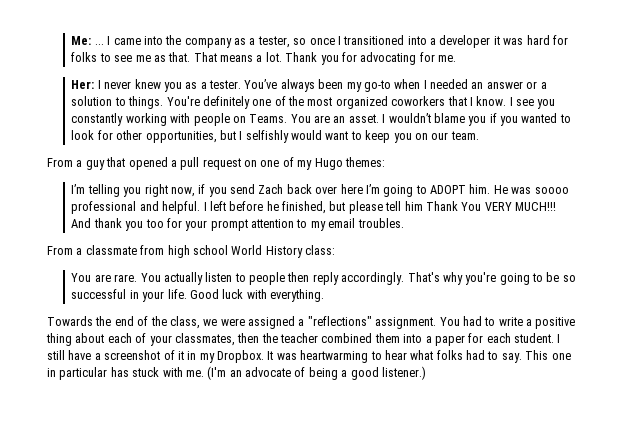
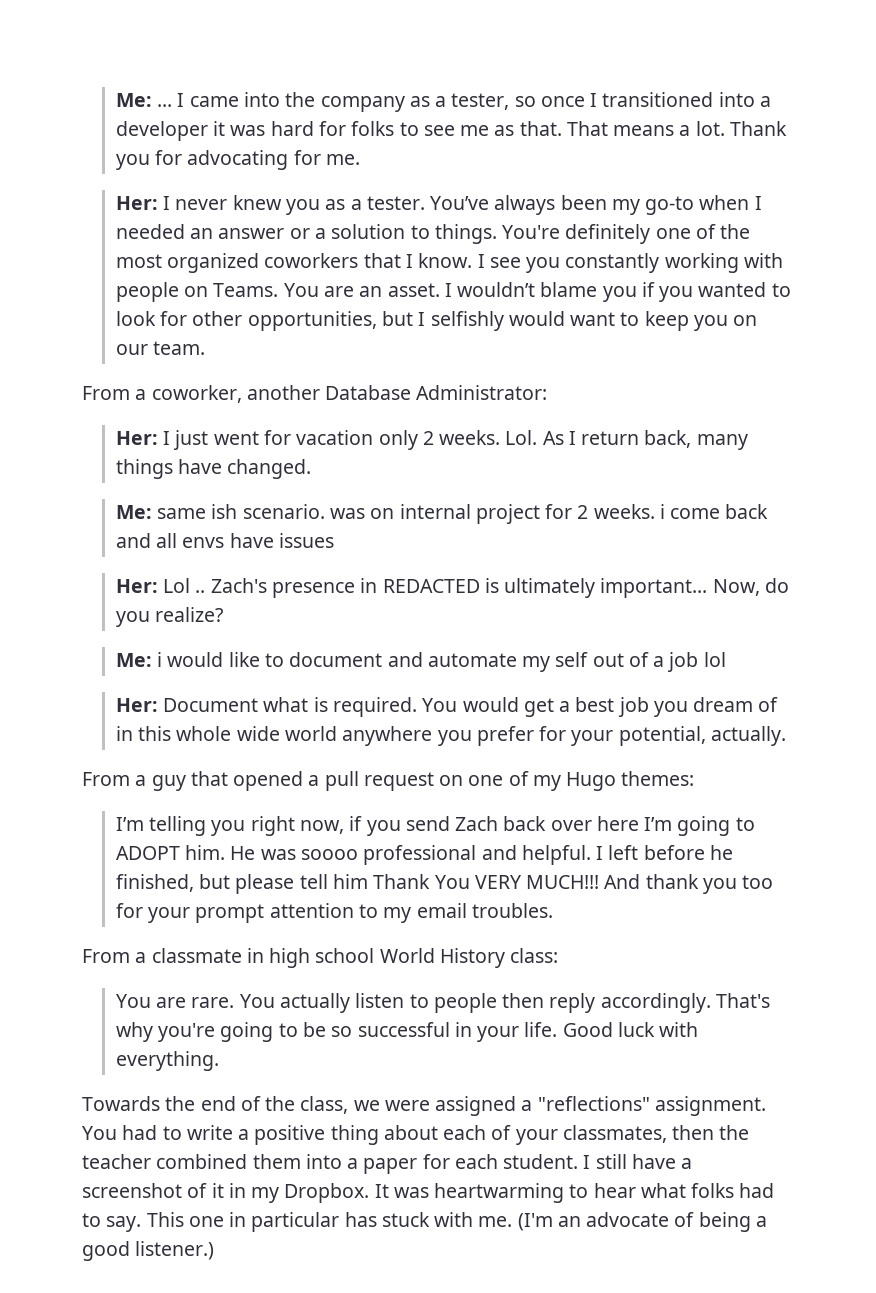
(479, 135) none -> [82,385,548,403] [115,430,748,450] [115,459,312,479] [115,504,769,524] [115,533,335,548] [115,578,789,598] [115,607,224,627] [115,652,726,672] [115,697,779,717] [115,726,786,746] // From a coworker, another Database Administrator: // Her: I just went for vacation only 2 weeks. Lol. As I return back, many things have changed. // Me: same ish scenario. was on internal project for 2 weeks. i come back and all envs have issues // Her: Lol .. Zach's presence in REDACTED is ultimately important... Now, do you realize? // Me: i would like to document and automate my self out of a job lol // Her: Document what is required. You would get a best job you dream of in this whole wide world anywhere you prefer for your potential, actually.
[140,245,165,255] from -> [246,948,264,963] in

